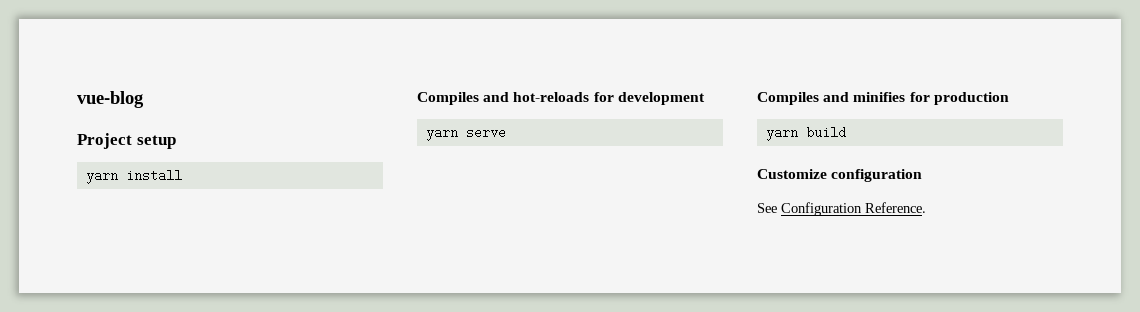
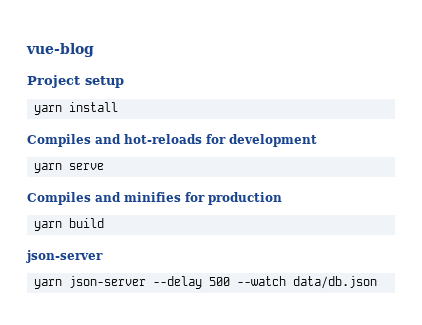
[757,169,923,182] [757,202,926,216] Customize configuration // See Configuration Reference. -> [26,250,103,263] [33,276,377,289] json-server // yarn json-server --delay 500 --watch data/db.json

